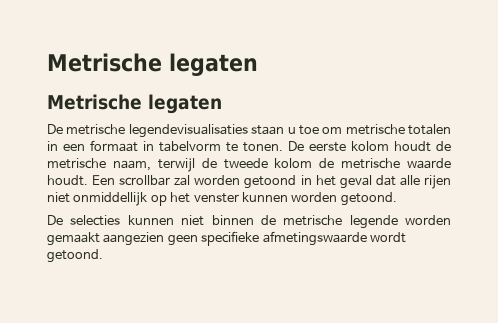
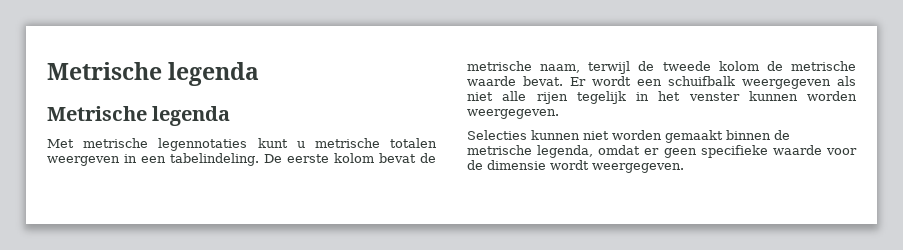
[47,53,258,76] [47,94,222,114] [47,124,343,138] Metrische legaten // Metrische legaten // De metrische legendevisualisaties staan u toe om -> [47,62,260,86] [47,106,231,126] [47,138,305,151] Metrische legenda // Metrische legenda // Met metrische legennotaties kunt u
(451, 129) none -> [47,156,120,166] weergeven
[90,140,283,152] formaat in tabelvorm te tonen. -> [170,153,259,166] tabelindeling.
[394,141,431,152] houdt -> [379,153,416,163] bevat
[47,175,451,189] [47,192,397,206] [47,215,451,229] [47,231,406,246] [47,249,103,263] houdt. Een scrollbar zal worden getoond in het geval dat alle rijen niet onmiddellijk op het venster kunnen worden getoond. // De selecties kunnen niet binnen de metrische legende worden gemaakt aangezien geen specifieke afmetingswaarde wordt getoond. -> [523,76,856,89] [467,91,857,104] [467,109,559,119] [467,130,790,143] [467,145,857,158] [467,160,684,173] bevat. Er wordt een schuifbalk weergegeven als niet alle rijen tegelijk in het venster kunnen worden weergegeven. // Selecties kunnen niet worden gemaakt binnen de metrische legenda, omdat er geen specifieke waarde voor de dimensie wordt weergegeven.

